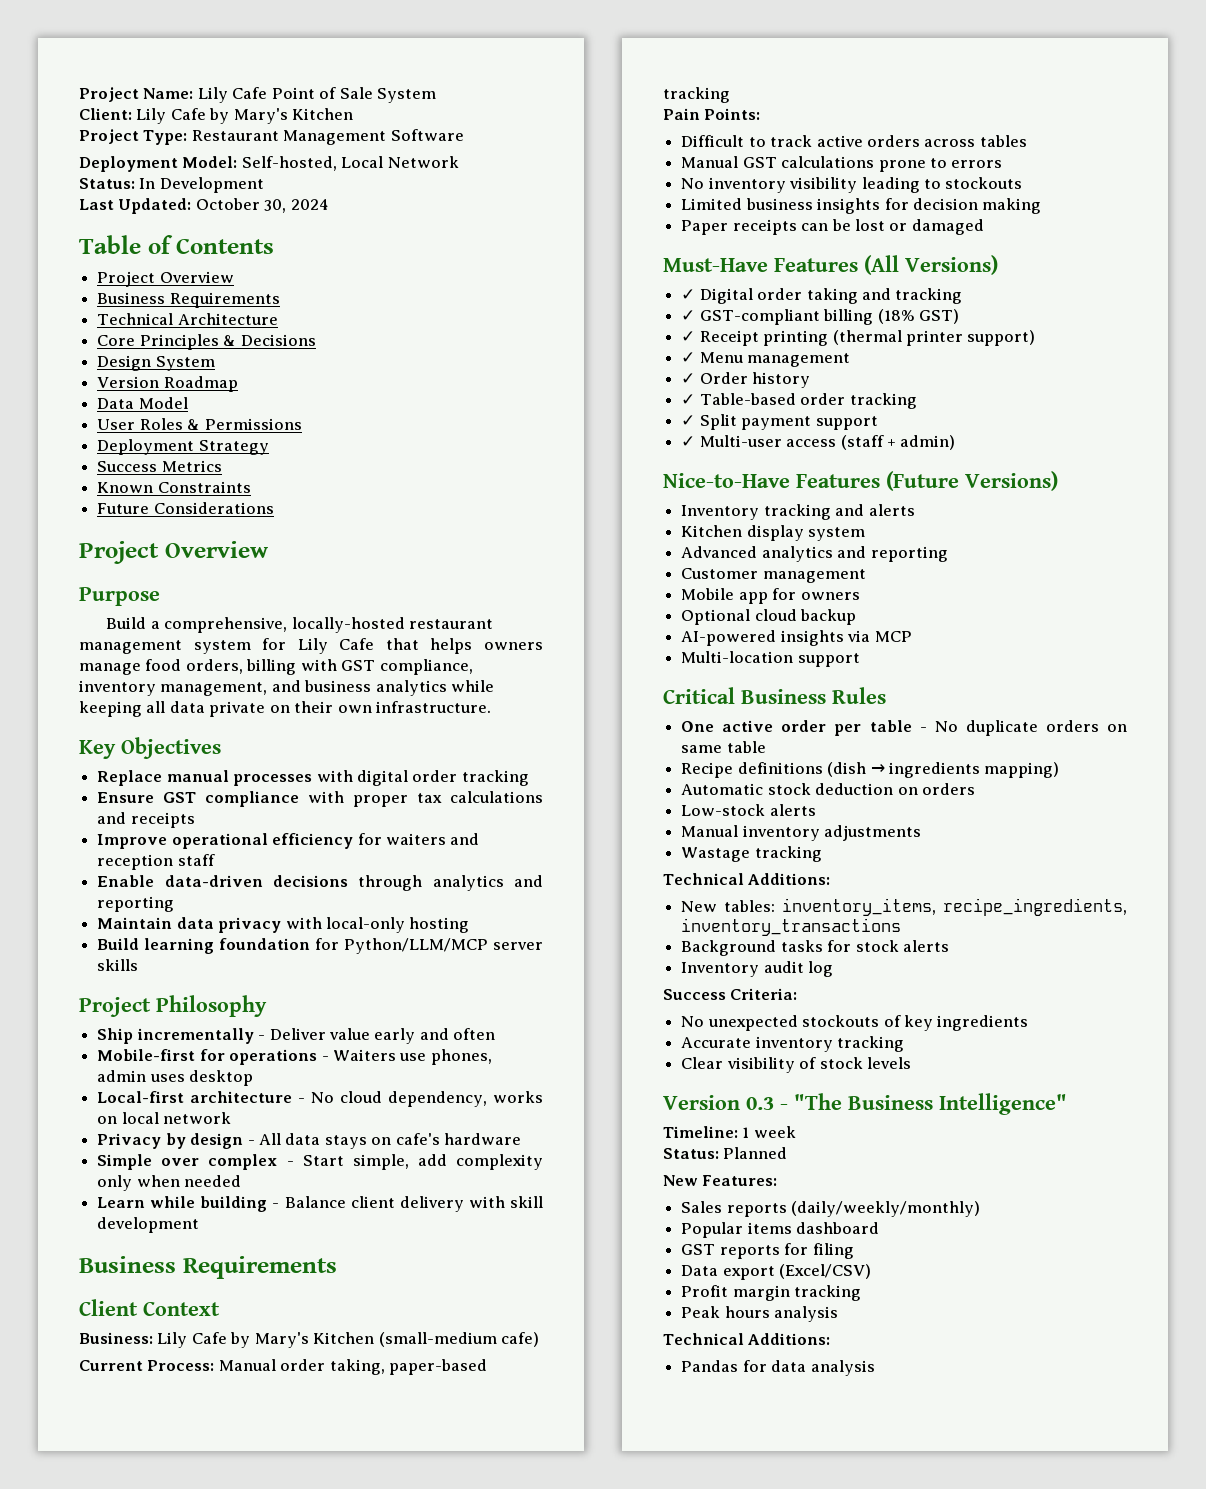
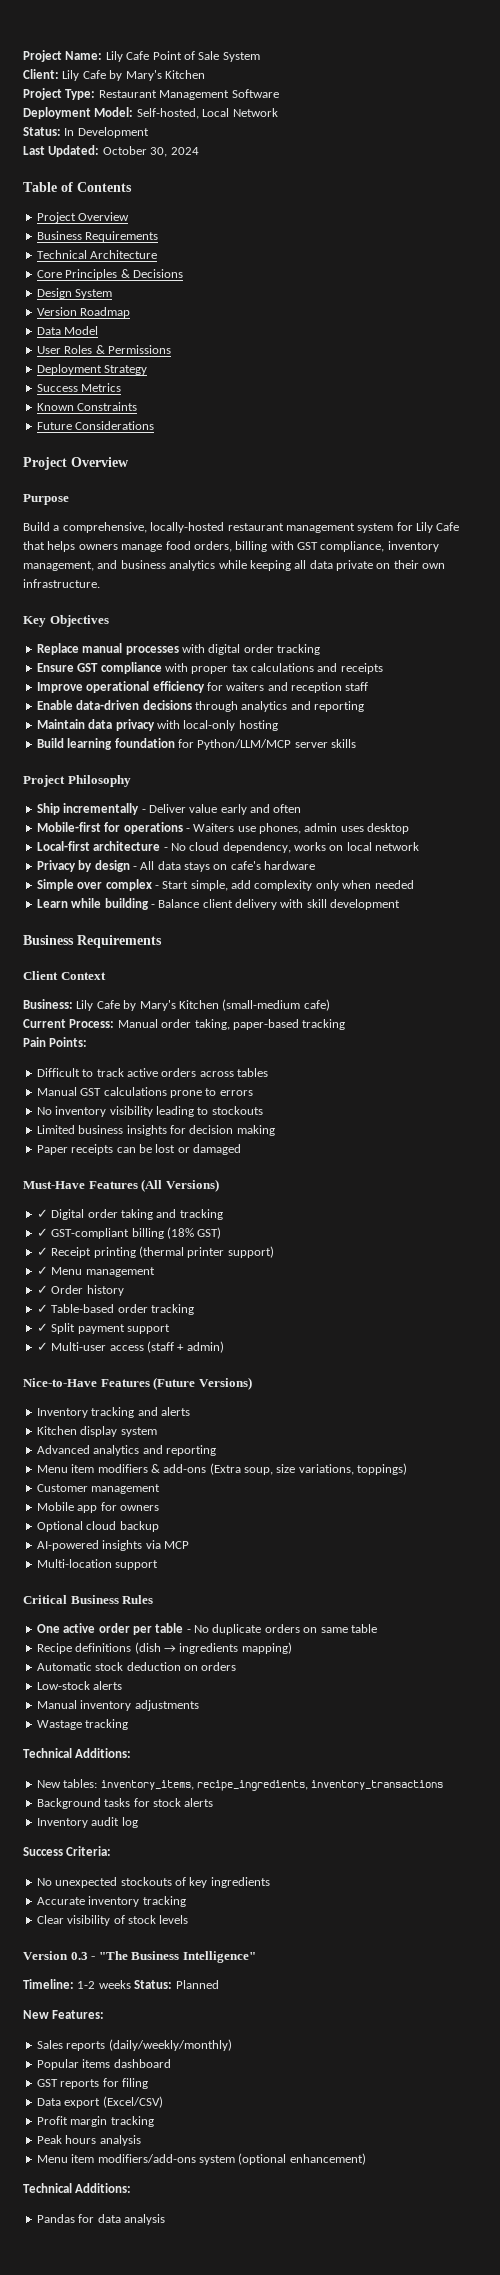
(948, 554) none -> [36,1463,408,1475] // Menu item modifiers & add-ons (Extra soup, size variations, toppings)
[742,1126,796,1138] 1 week // -> [77,1980,131,1989] 1-2 weeks
(839, 1314) none -> [36,2153,366,2165] // Menu item modifiers/add-ons system (optional enhancement)

